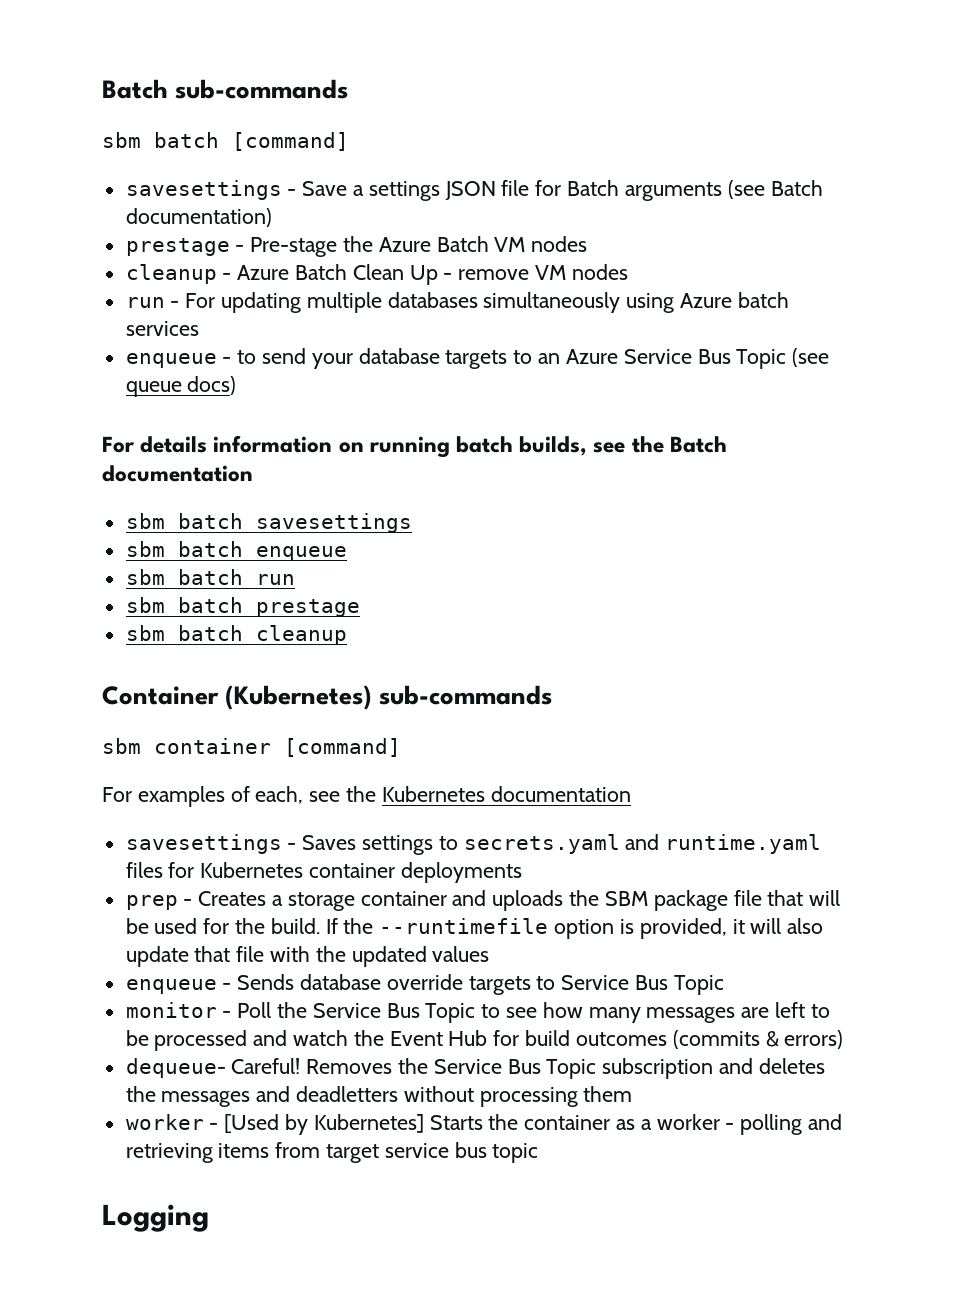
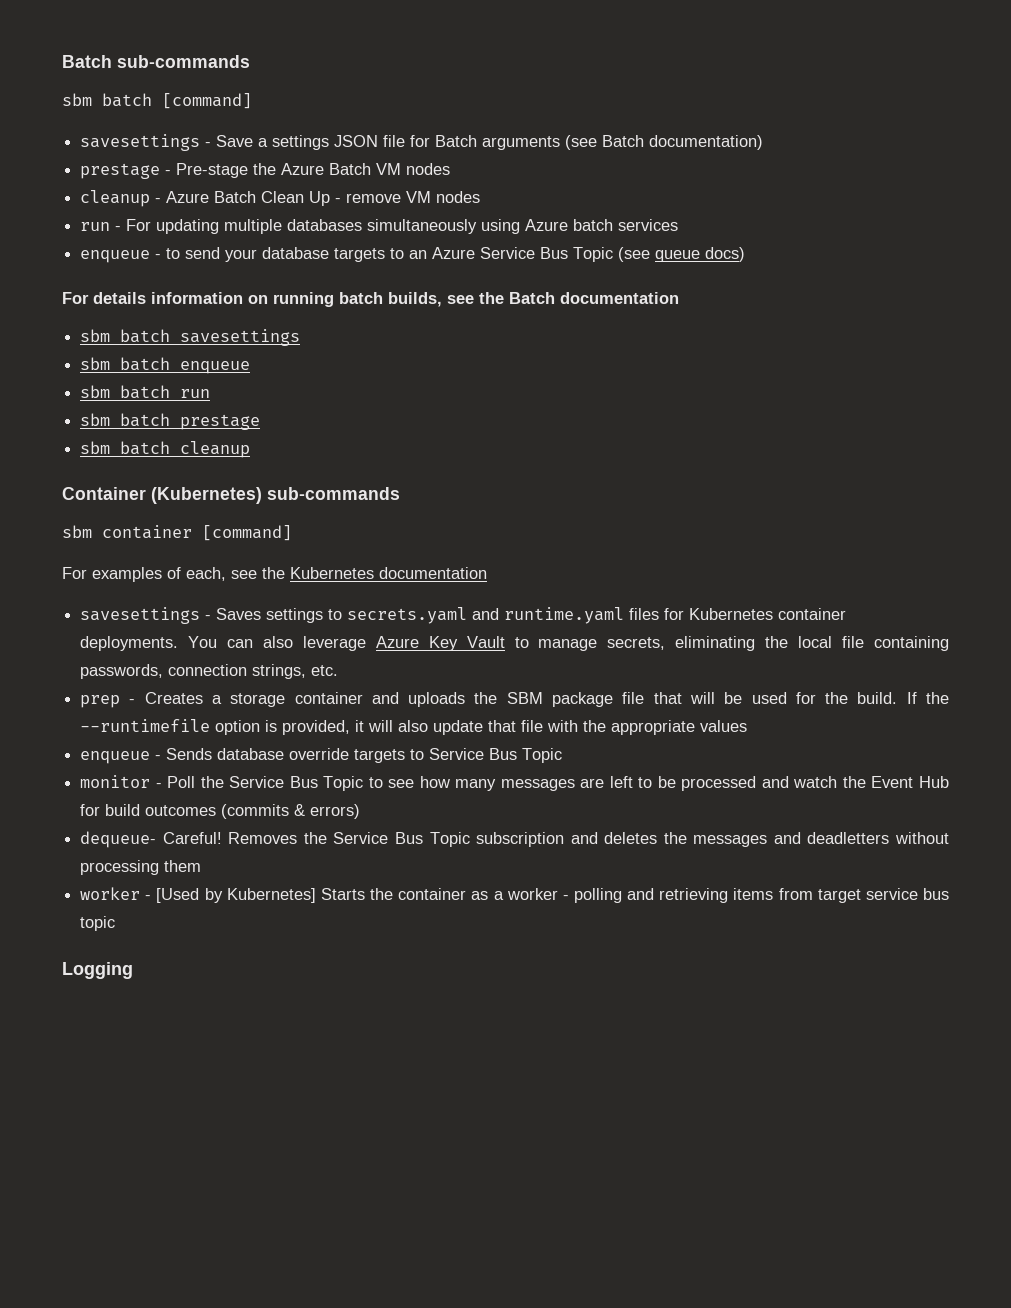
[400,862,522,883] deployments -> [80,636,949,651] [80,664,339,679] deployments. You can also leverage Azure Key Vault to manage secrets, eliminating the local file containing passwords, connection strings, etc.
[351,946,427,967] updated -> [611,720,696,735] appropriate

